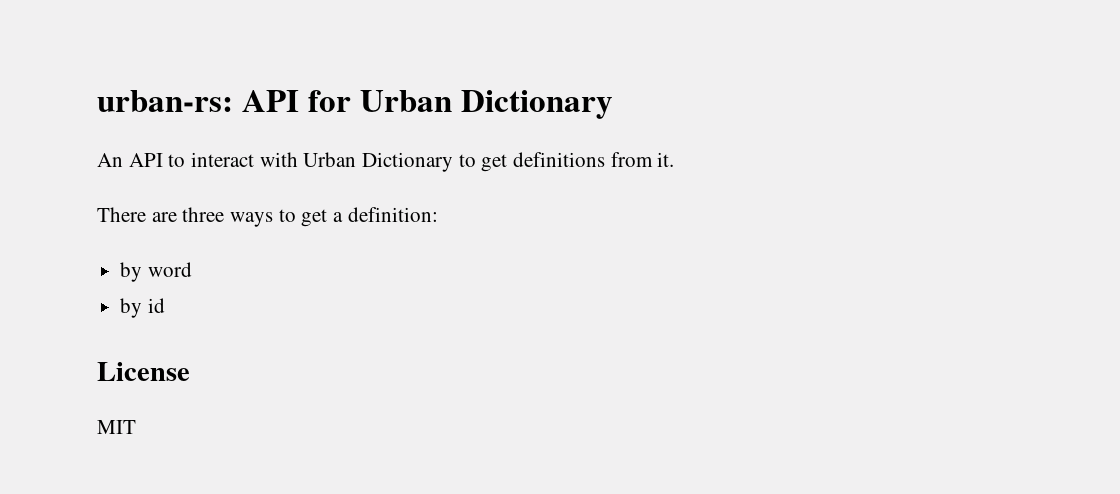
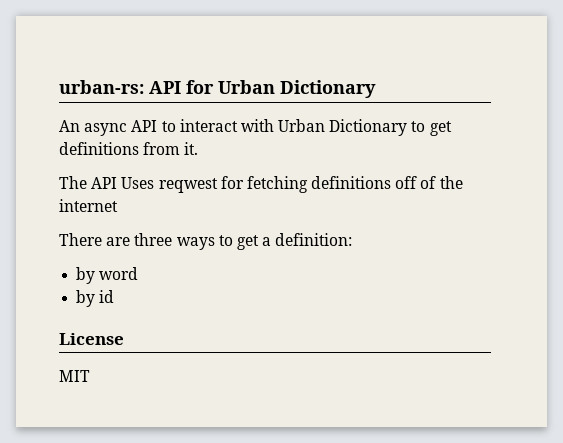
(123, 160) none -> [84,123,128,136] async
(675, 159) none -> [59,176,463,193] [59,199,118,212] // The API Uses reqwest for fetching definitions off of the internet

